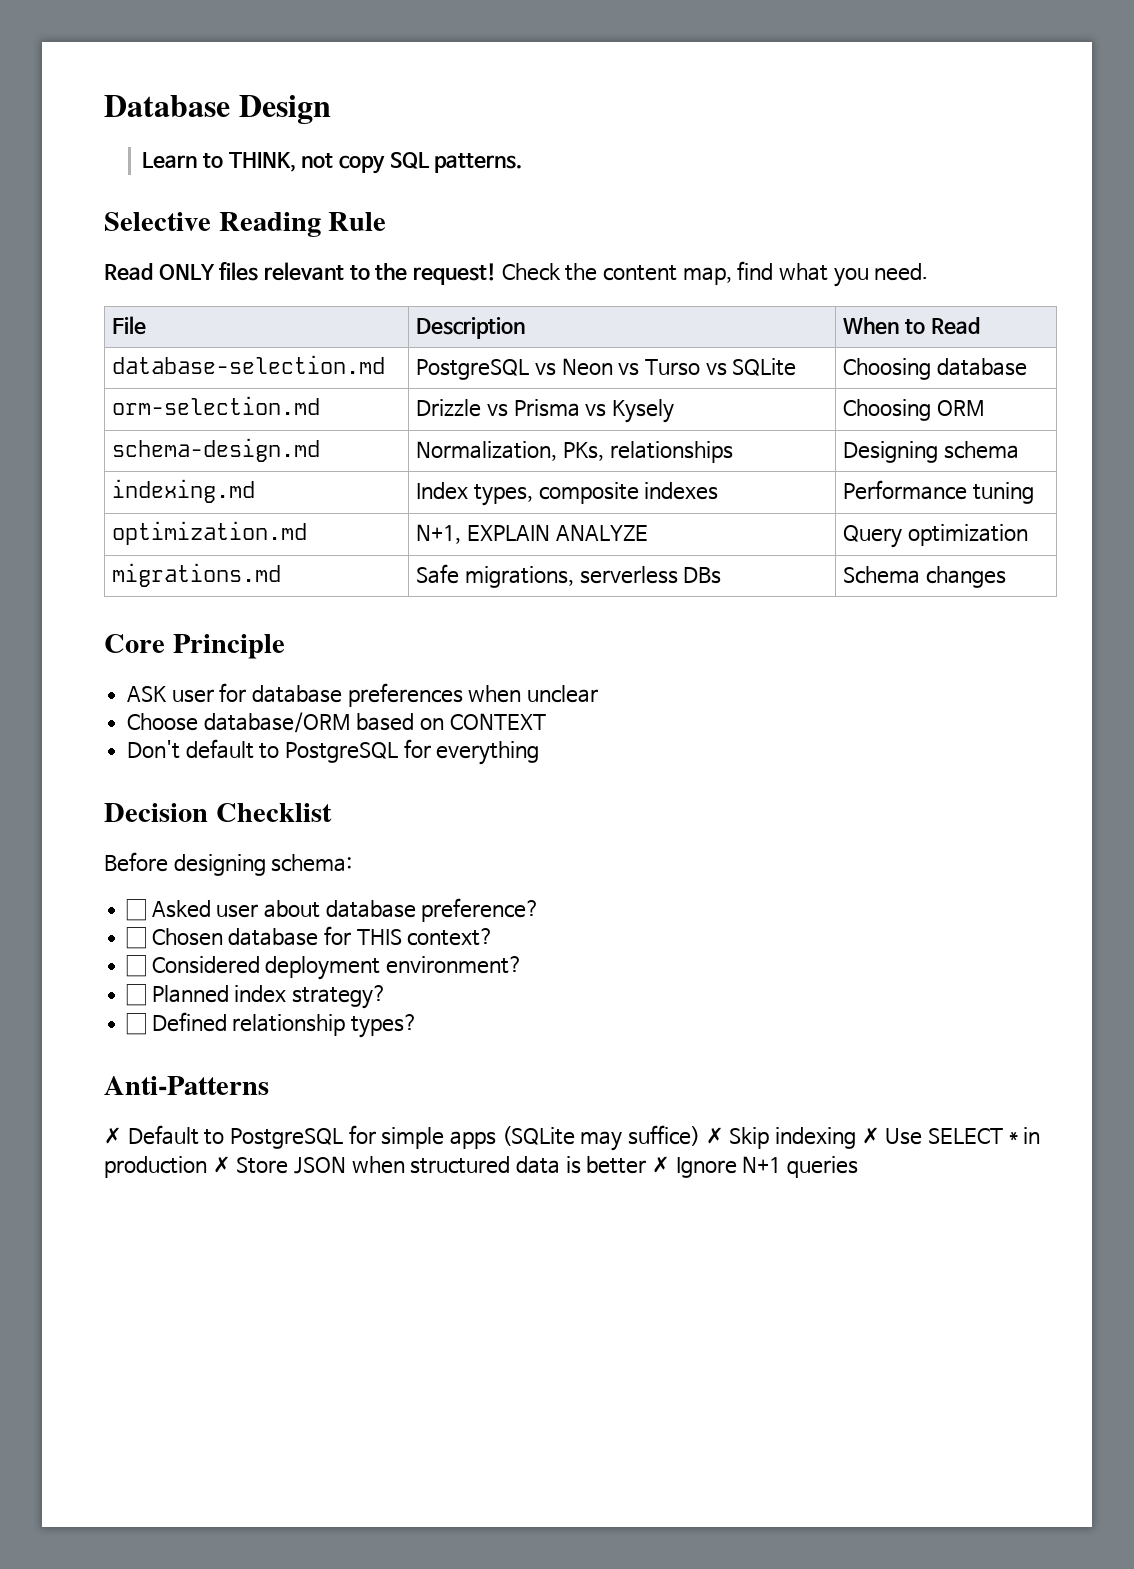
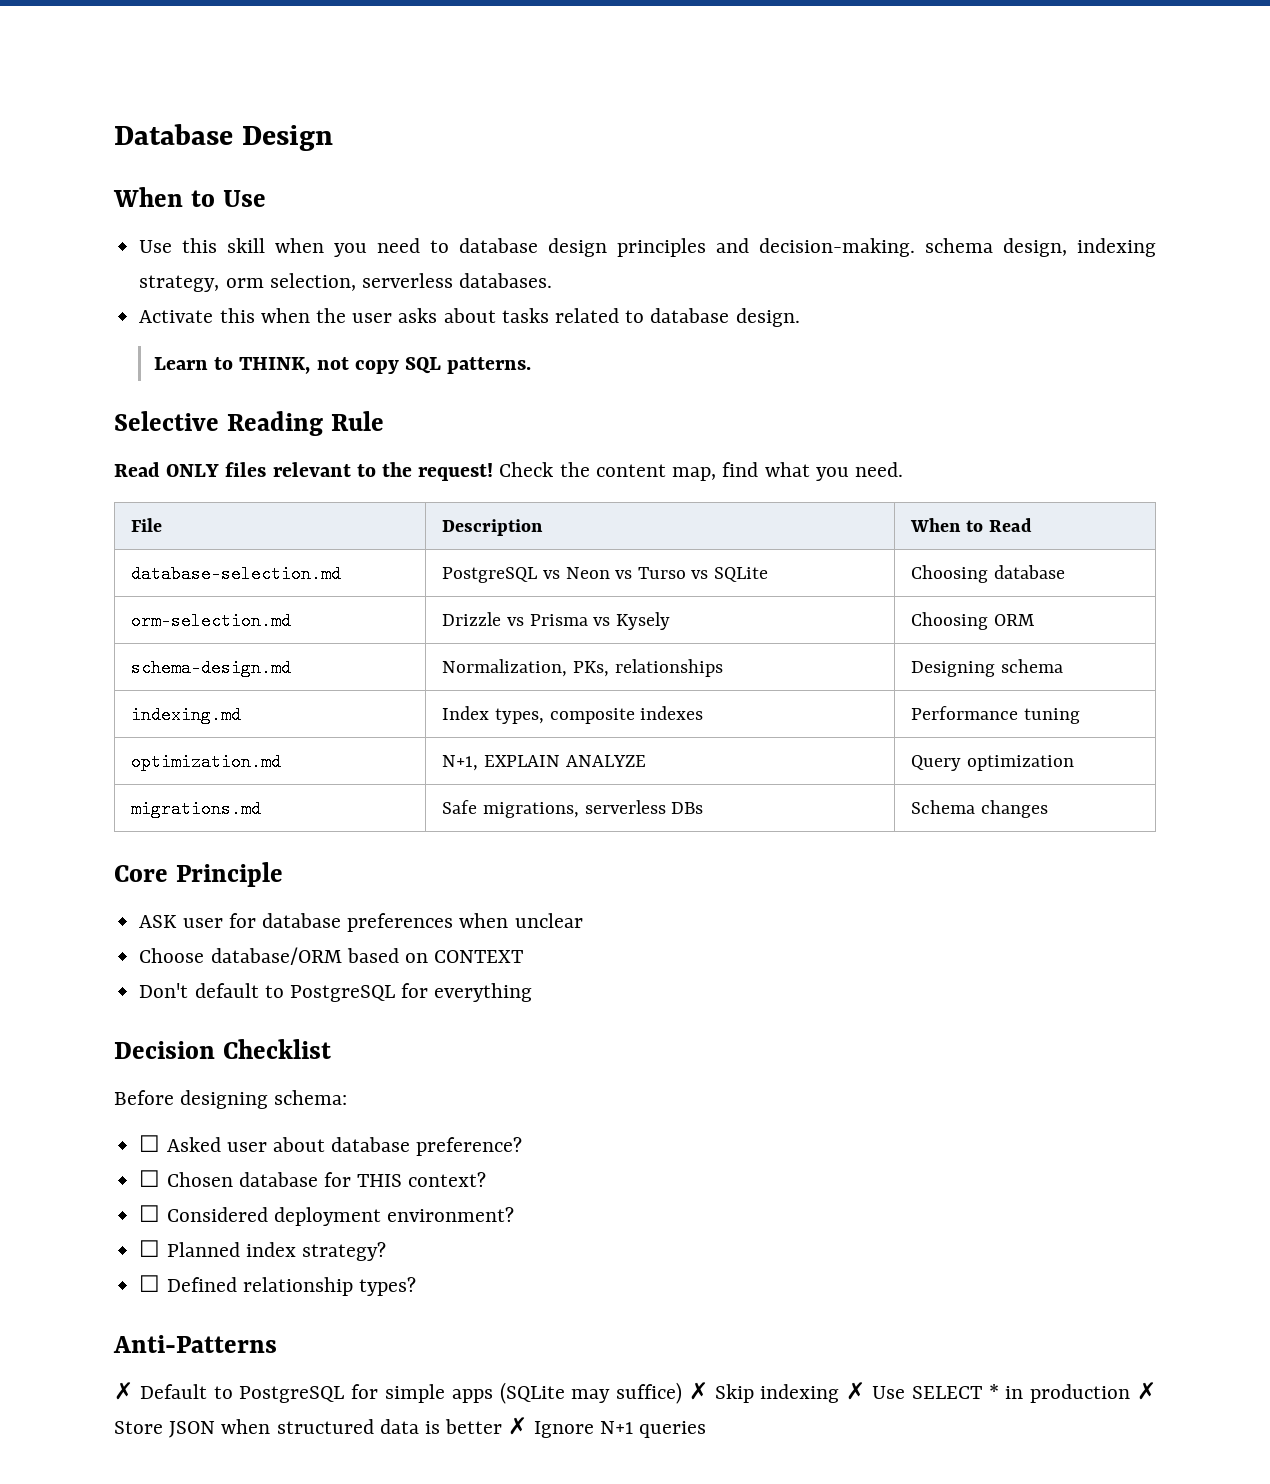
(331, 109) none -> [113,187,266,207] [139,238,1156,257] [139,273,553,292] [139,308,800,327] // When to Use // Use this skill when you need to database design principles and decision-making. schema design, indexing strategy, orm selection, serverless databases. // Activate this when the user asks about tasks related to database design.

